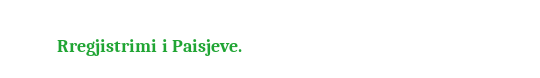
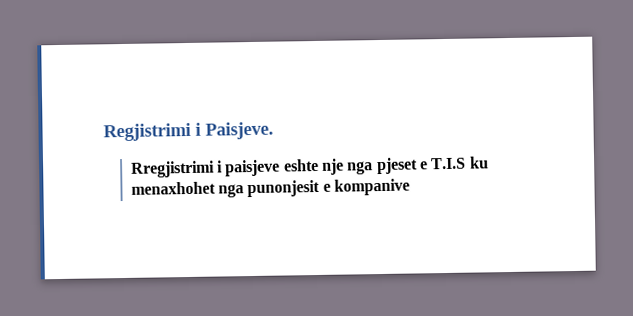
[57,39,243,56] Rregjistrimi i Paisjeve. -> [103,121,274,142] [130,156,489,178] [130,178,411,198] Regjistrimi i Paisjeve. // Rregjistrimi i paisjeve eshte nje nga pjeset e T.I.S ku menaxhohet nga punonjesit e kompanive

